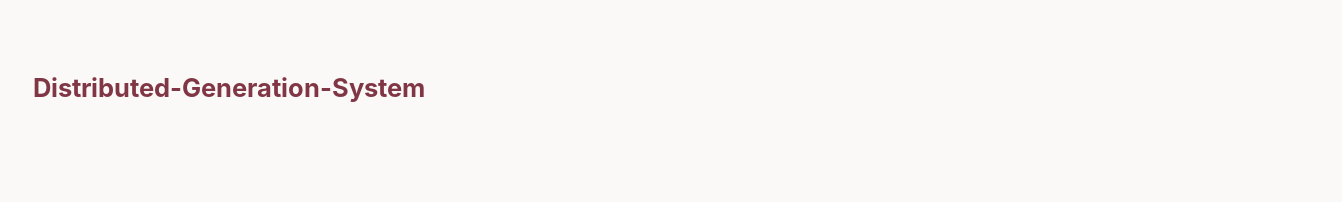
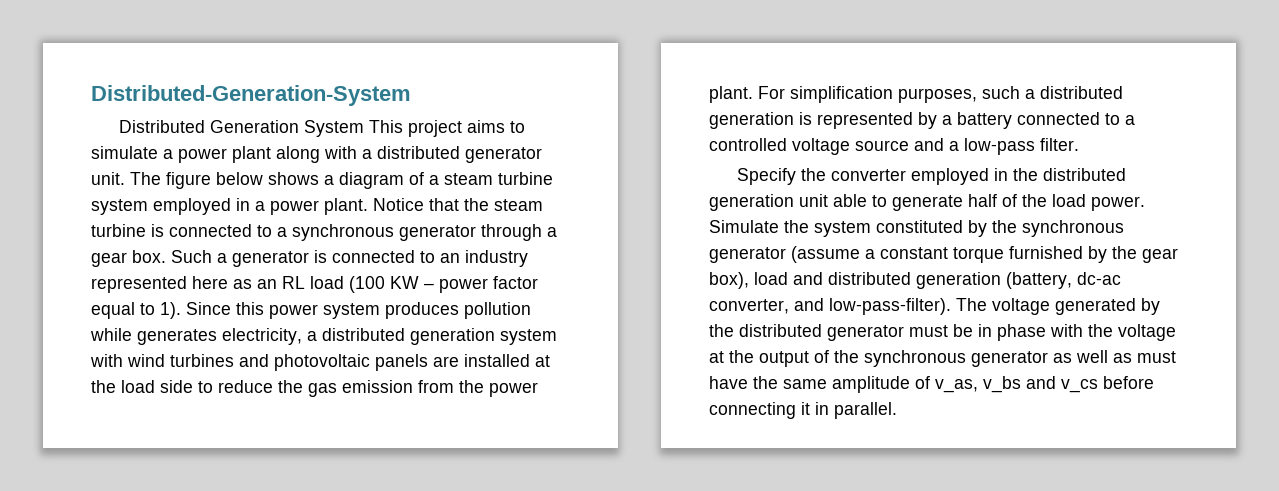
(425, 89) none -> [119,120,526,137] [91,146,542,163] [91,172,553,189] [91,198,543,215] [91,224,557,241] [91,250,528,267] [91,276,538,293] [91,302,531,319] [90,328,557,345] [90,354,550,371] [91,380,538,397] [709,86,1123,103] [709,112,1135,129] [709,138,1079,155] [737,168,1127,185] [709,194,1145,211] [709,220,1124,237] [709,246,1178,263] [709,272,1121,289] [709,298,1160,315] [709,324,1176,341] [709,350,1176,367] [709,376,1154,393] [709,402,897,419] // Distributed Generation System This project aims to simulate a power plant along with a distributed generator unit. The figure below shows a diagram of a steam turbine system employed in a power plant. Notice that the steam turbine is connected to a synchronous generator through a gear box. Such a generator is connected to an industry represented here as an RL load (100 KW – power factor equal to 1). Since this power system produces pollution while generates electricity, a distributed generation system with wind turbines and photovoltaic panels are installed at the load side to reduce the gas emission from the power plant. For simplification purposes, such a distributed generation is represented by a battery connected to a controlled voltage source and a low-pass filter. // Specify the converter employed in the distributed generation unit able to generate half of the load power. Simulate the system constituted by the synchronous generator (assume a constant torque furnished by the gear box), load and distributed generation (battery, dc-ac converter, and low-pass-filter). The voltage generated by the distributed generator must be in phase with the voltage at the output of the synchronous generator as well as must have the same amplitude of v_as, v_bs and v_cs before connecting it in parallel.

